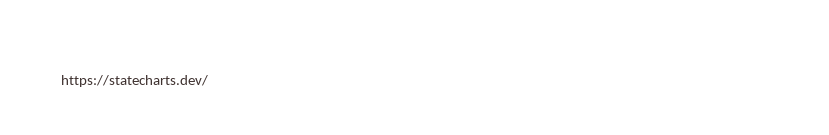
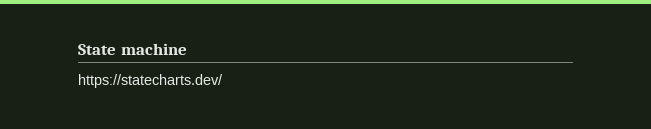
(61, 81) none -> [78,43,187,55] State machine //

